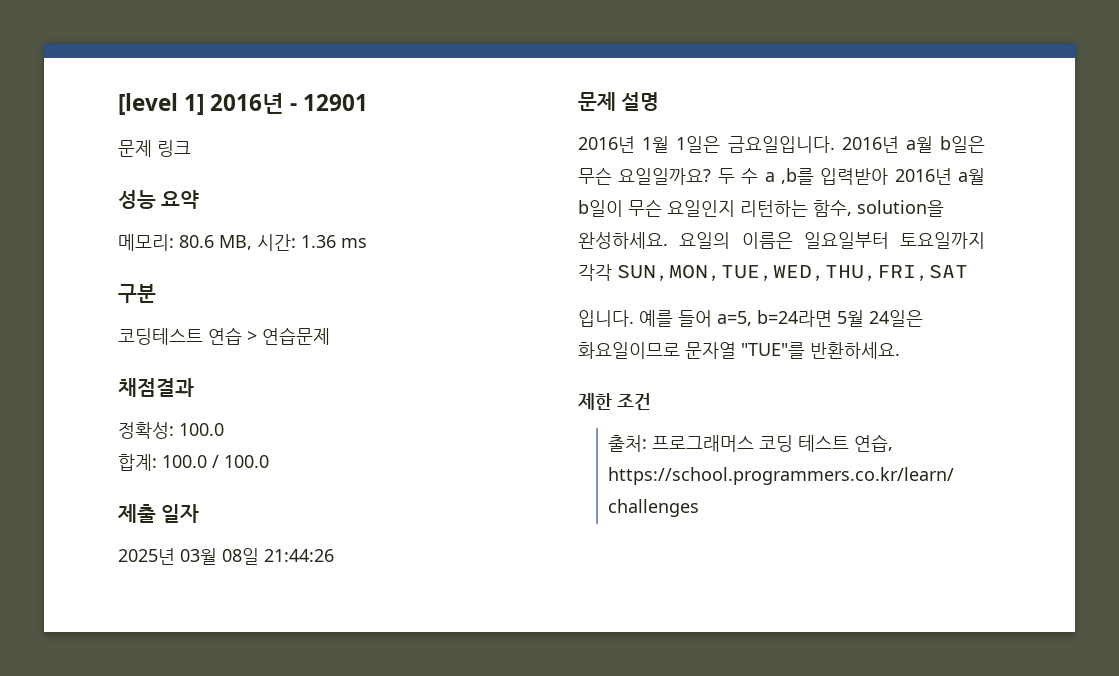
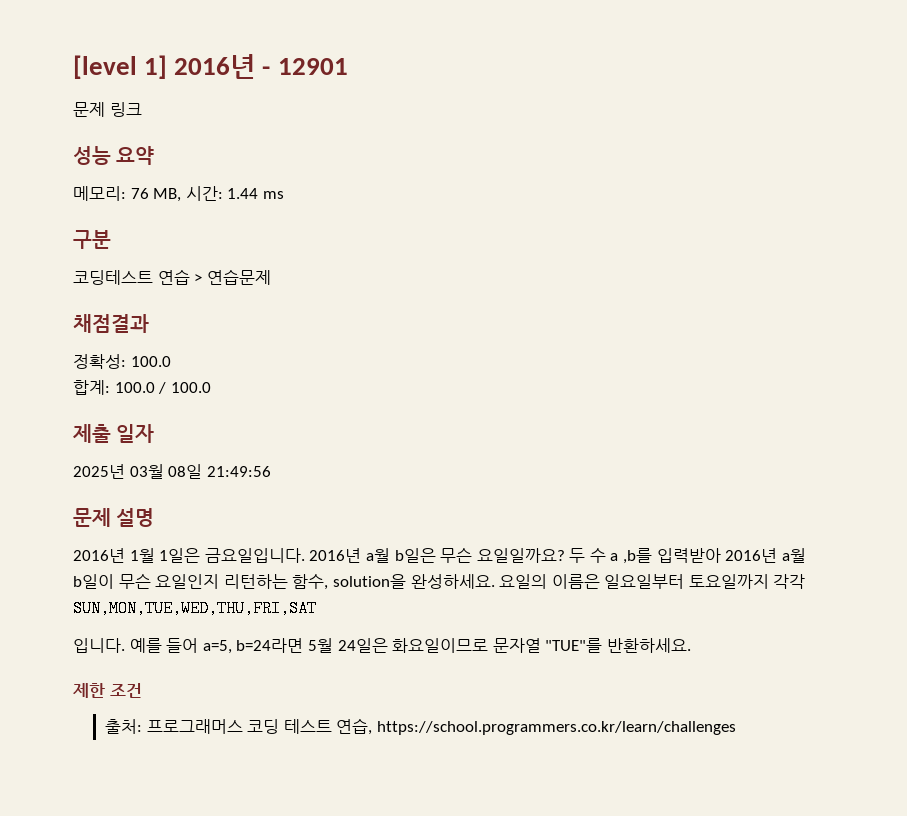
[179,235,214,248] 80.6 -> [130,188,149,199] 76
[301,235,336,248] 1.36 -> [227,188,259,199] 1.44
[264,549,334,562] 21:44:26 -> [206,466,271,477] 21:49:56

